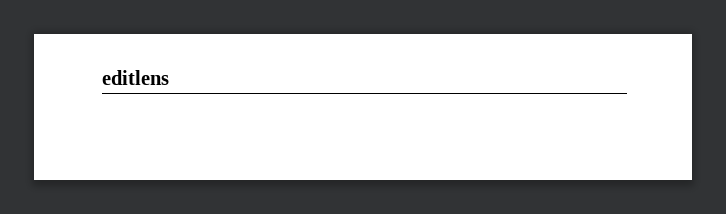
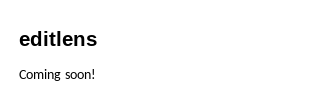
(169, 77) none -> [19,69,96,81] // Coming soon!

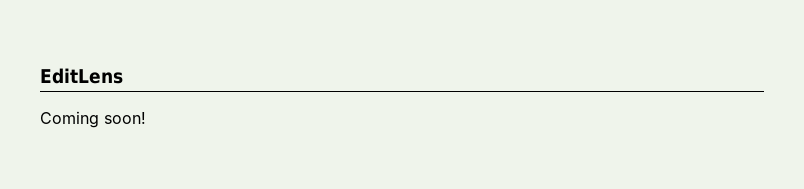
[19,31,97,46] editlens -> [40,68,123,84] EditLens

